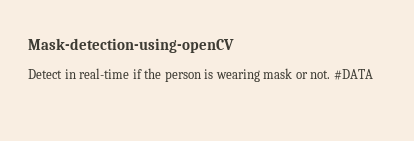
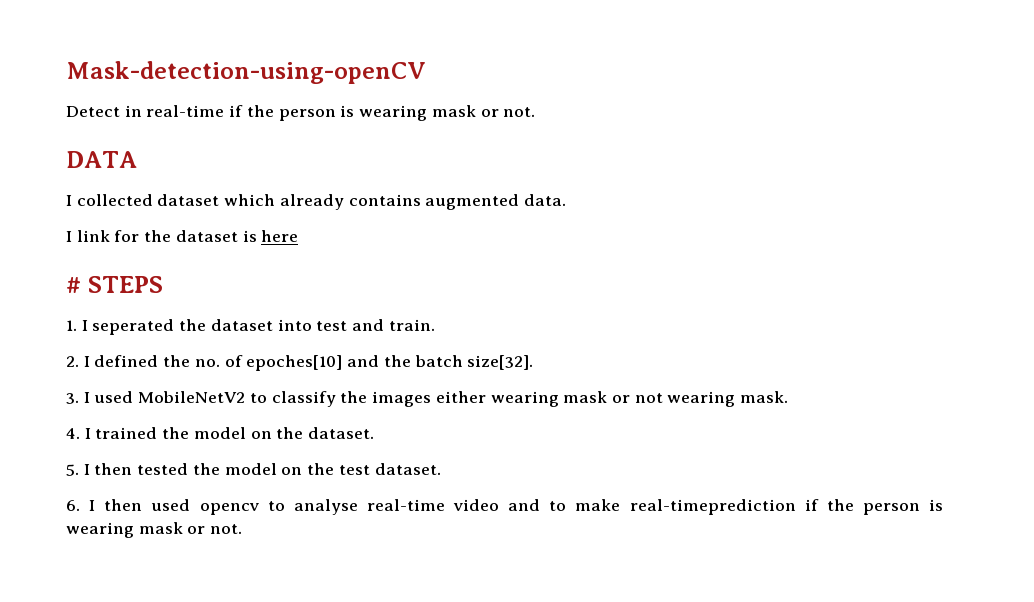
[333,69,373,80] #DATA -> [66,151,137,168] [66,194,567,210] [66,230,299,242] [66,276,163,293] [66,319,435,335] [66,355,534,371] [66,391,789,407] [66,427,375,439] [66,463,441,476] [66,499,943,515] [66,522,243,538] // DATA // I collected dataset which already contains augmented data. // I link for the dataset is here // # STEPS // 1. I seperated the dataset into test and train. // 2. I defined the no. of epoches[10] and the batch size[32]. // 3. I used MobileNetV2 to classify the images either wearing mask or not wearing mask. // 4. I trained the model on the dataset. // 5. I then tested the model on the test dataset. // 6. I then used opencv to analyse real-time video and to make real-timeprediction if the person is wearing mask or not.

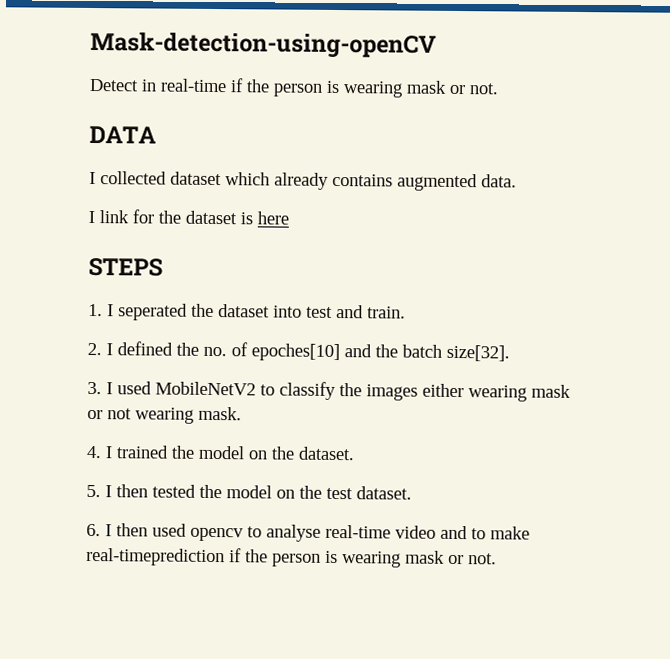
[66,277,81,293] # -> (289, 218) none

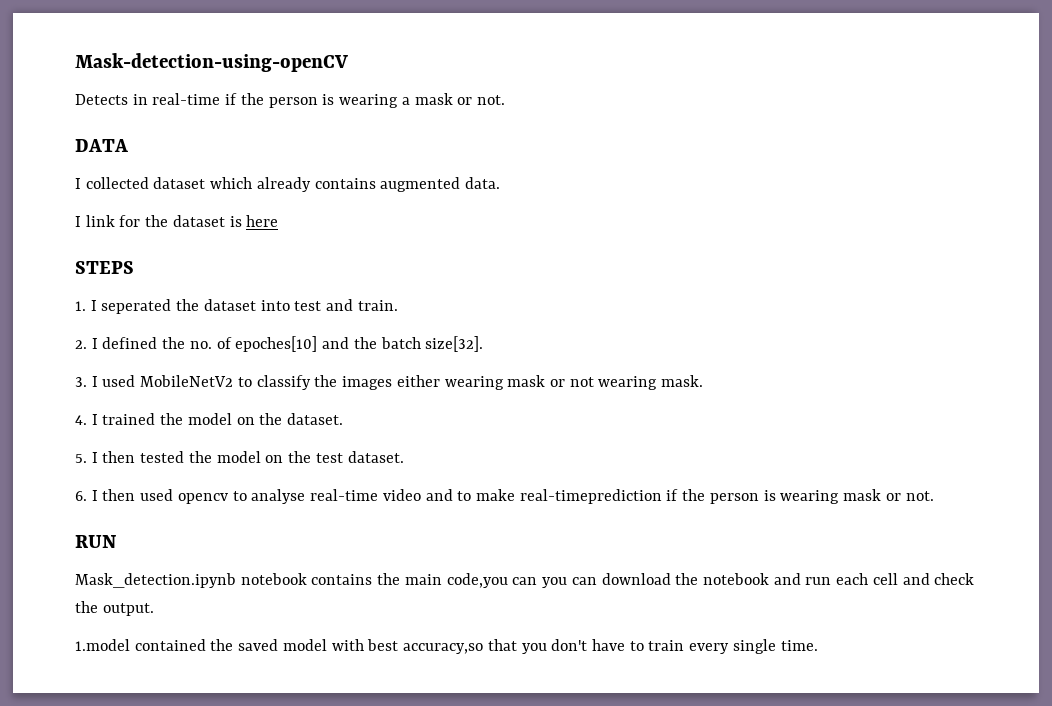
[89,78,139,92] Detect -> [75,94,128,105] Detects
(403, 89) none -> [401,97,410,105] a
(497, 559) none -> [75,535,116,548] [75,573,975,588] [75,601,154,616] [75,639,818,654] // RUN // Mask_detection.ipynb notebook contains the main code,you can you can download the notebook and run each cell and check the output. // 1.model contained the saved model with best accuracy,so that you don't have to train every single time.

